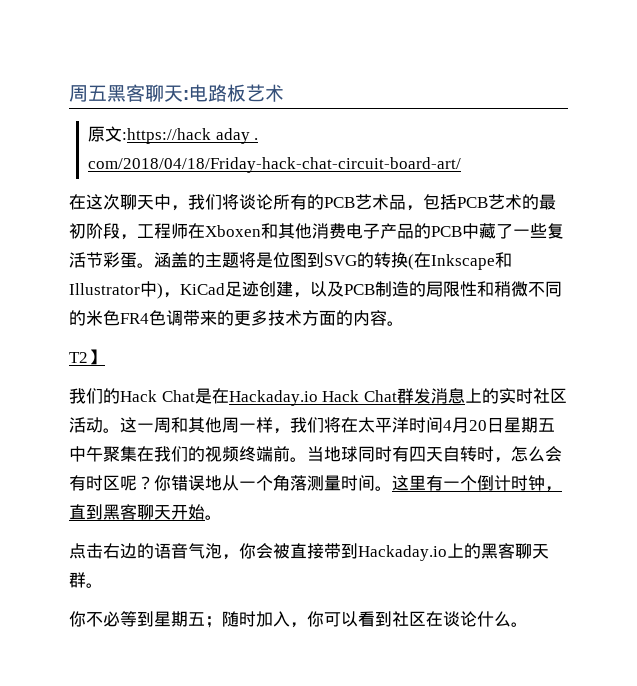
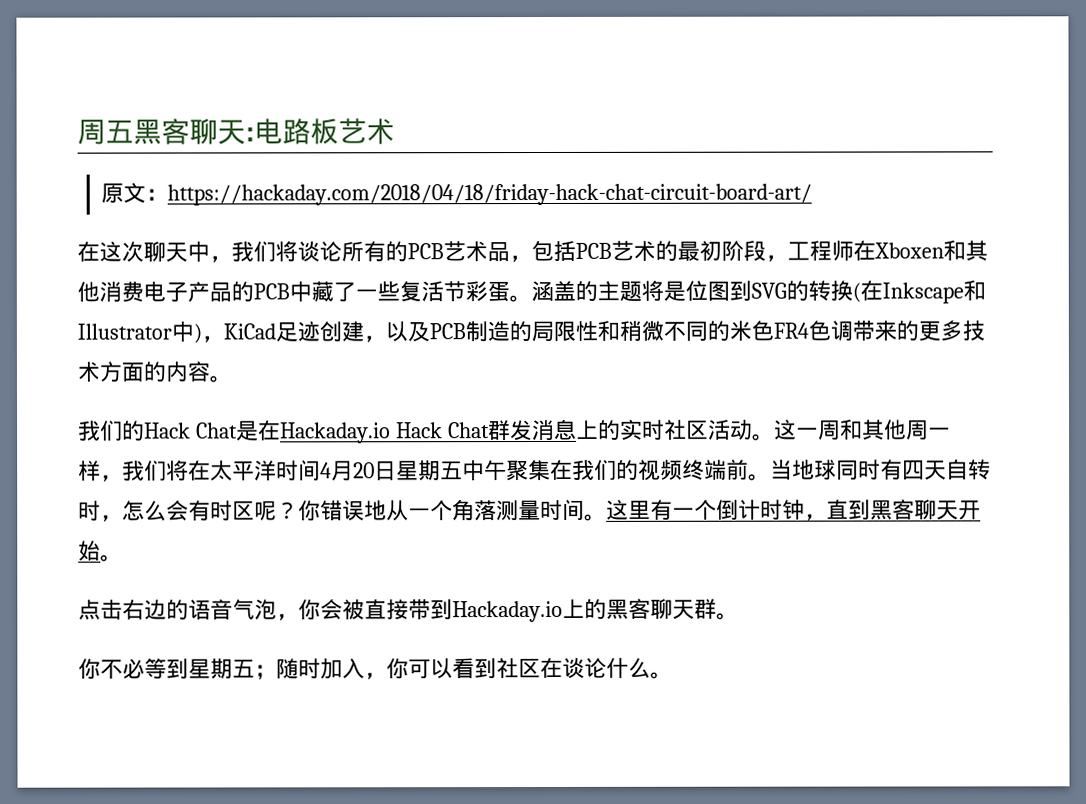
[122,128,259,144] [88,157,462,173] :https://hack aday . com/2018/04/18/Friday-hack-chat-circuit-board-art/ -> [145,183,813,206] ：https://hackaday.com/2018/04/18/friday-hack-chat-circuit-board-art/
[69,349,105,365] // T2】 -> (232, 379) none

